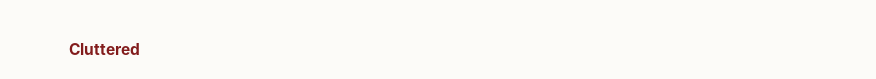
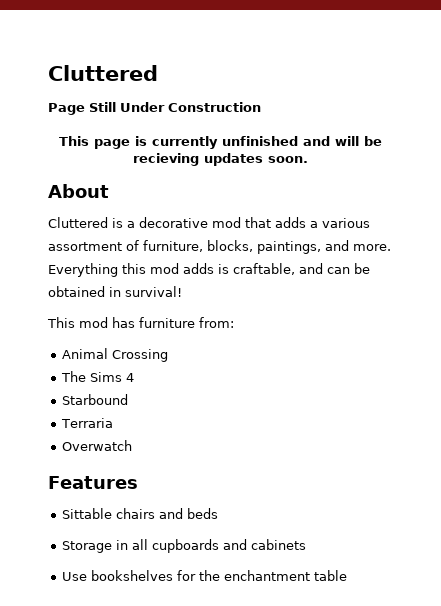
[69,43,140,55] Cluttered -> [48,65,158,81] [48,102,261,115] [59,136,382,149] [133,153,308,166] [48,184,109,198] [48,217,370,228] [48,240,391,254] [48,263,370,277] [48,286,182,297] [47,317,234,328] [62,348,169,362] [61,371,135,382] [62,394,129,405] [61,418,114,428] [62,440,133,451] [48,476,138,489] [62,508,219,519] [62,539,307,553] [62,570,348,581] Cluttered // Page Still Under Construction // This page is currently unfinished and will be recieving updates soon. // About // Cluttered is a decorative mod that adds a various assortment of furniture, blocks, paintings, and more. Everything this mod adds is craftable, and can be obtained in survival! // This mod has furniture from: // Animal Crossing // The Sims 4 // Starbound // Terraria // Overwatch // Features // Sittable chairs and beds // Storage in all cupboards and cabinets // Use bookshelves for the enchantment table

